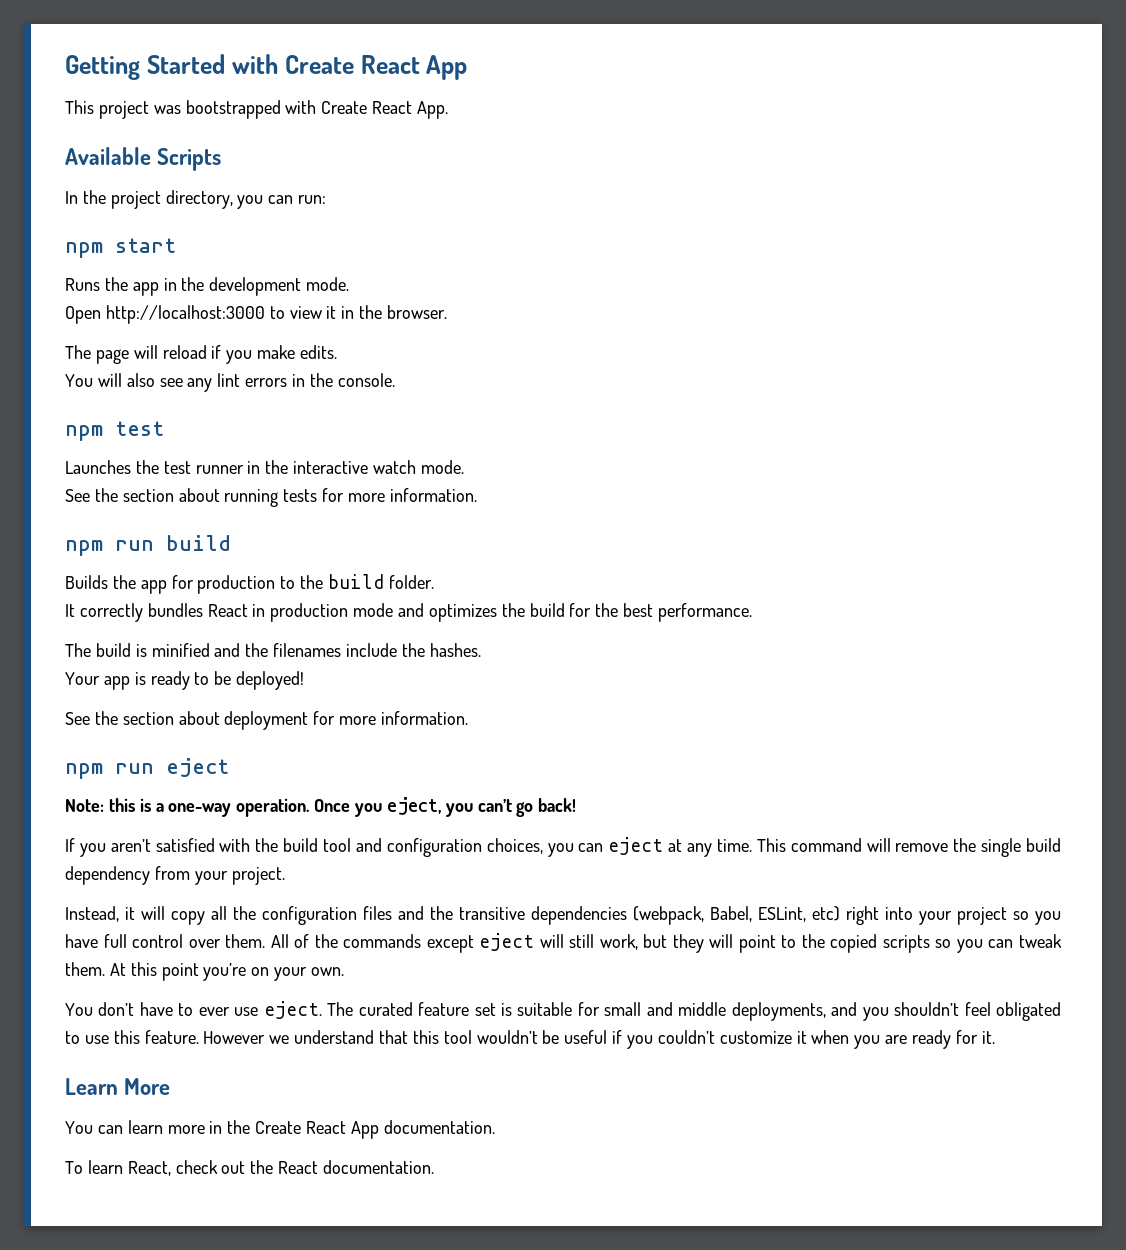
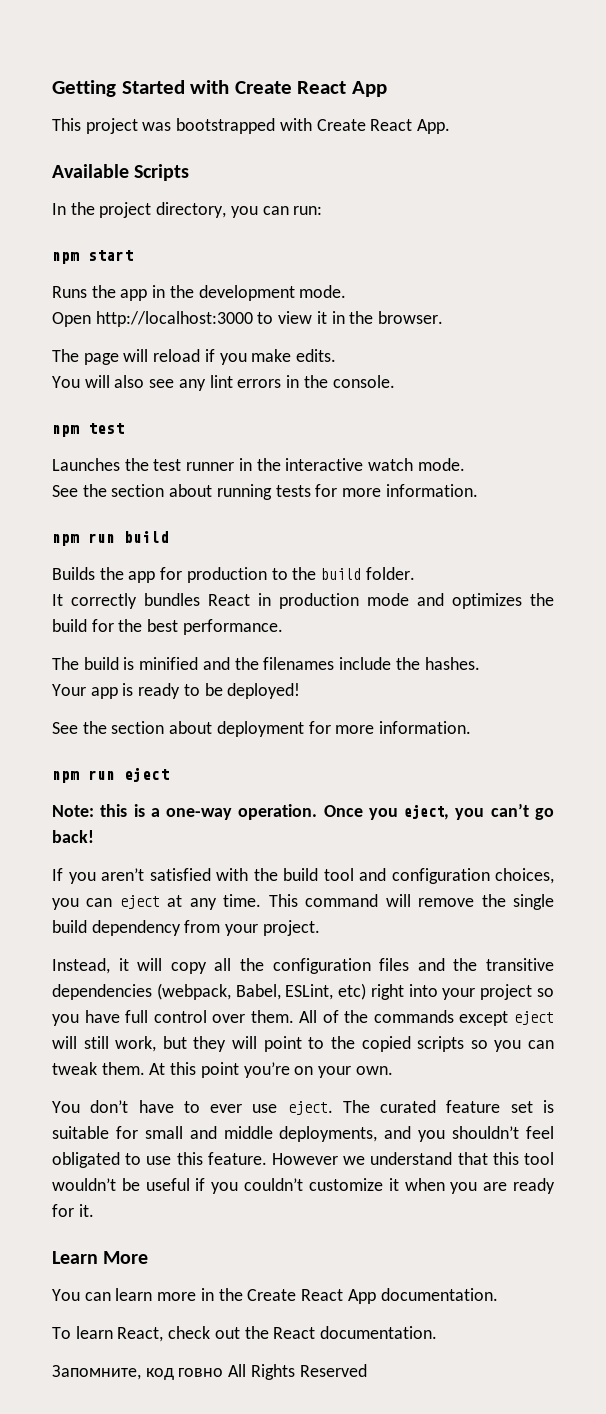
(435, 1167) none -> [52,1364,367,1380] // Запомните, код говно All Rights Reserved

